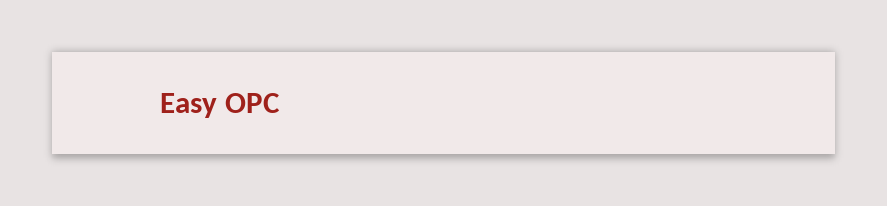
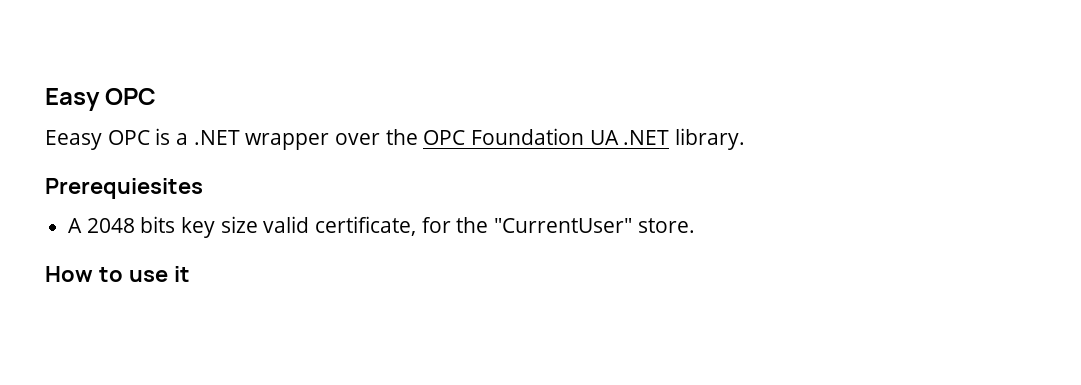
(281, 103) none -> [45,128,746,150] [45,178,203,199] [68,216,695,238] [45,266,190,282] // Eeasy OPC is a .NET wrapper over the OPC Foundation UA .NET library. // Prerequiesites // A 2048 bits key size valid certificate, for the "CurrentUser" store. // How to use it

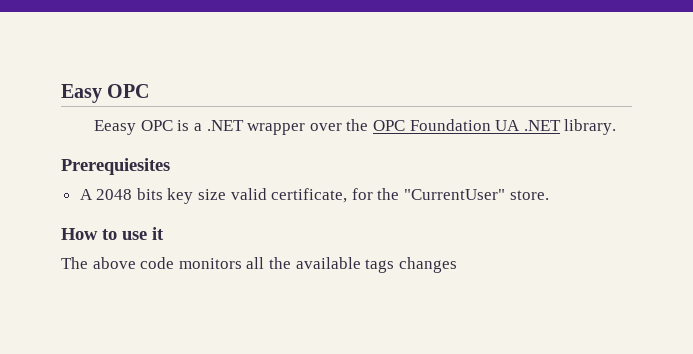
(190, 274) none -> [61,257,457,273] // The above code monitors all the available tags changes

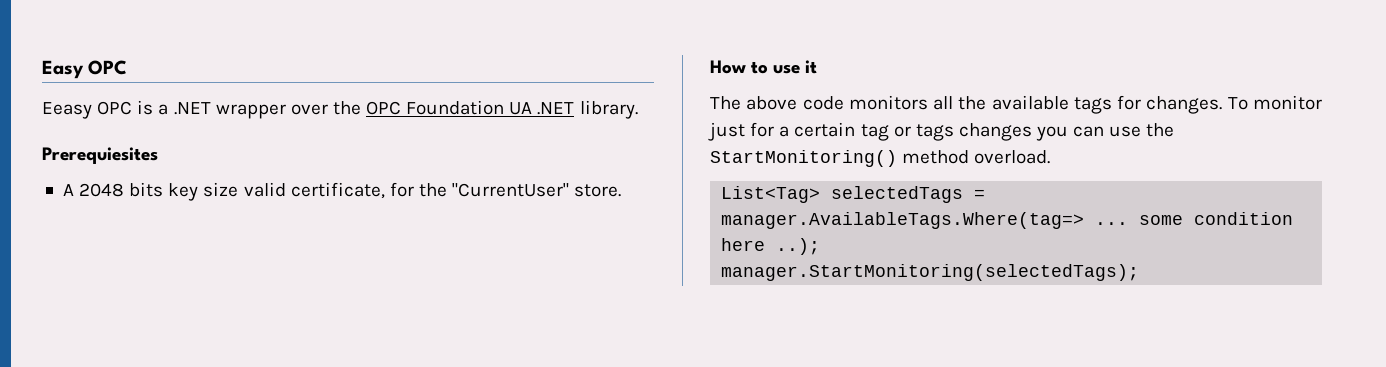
[398,257,457,273] changes -> [1117,95,1322,114] [708,122,1175,141] [710,150,1051,167] [721,186,986,203] [721,212,1294,229] [721,238,821,255] [721,264,1140,281] for changes. To monitor just for a certain tag or tags changes you can use the StartMonitoring() method overload. // List<Tag> selectedTags = manager.AvailableTags.Where(tag=> ... some condition here ..); // manager.StartMonitoring(selectedTags);

